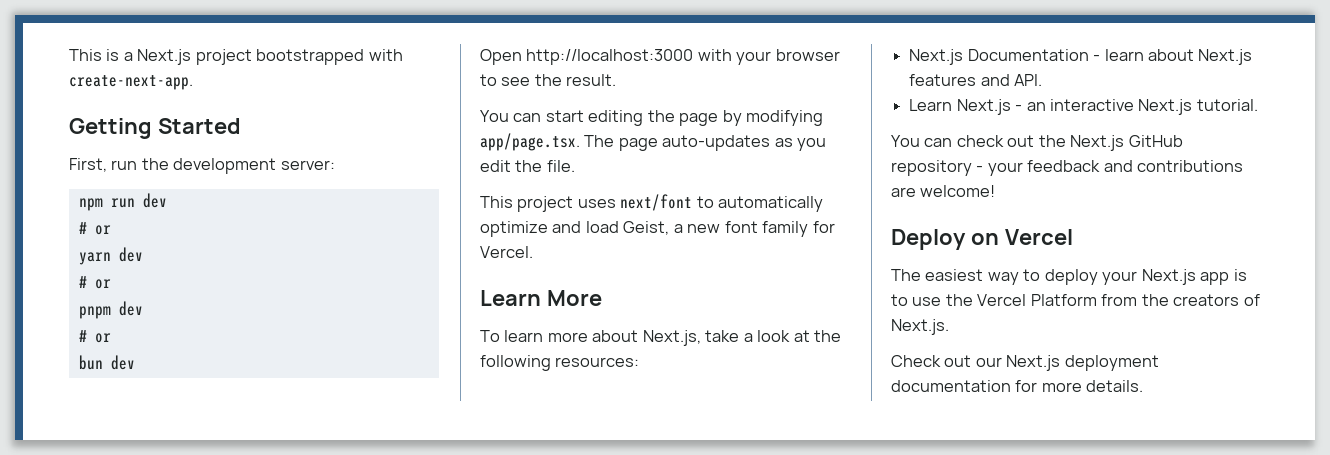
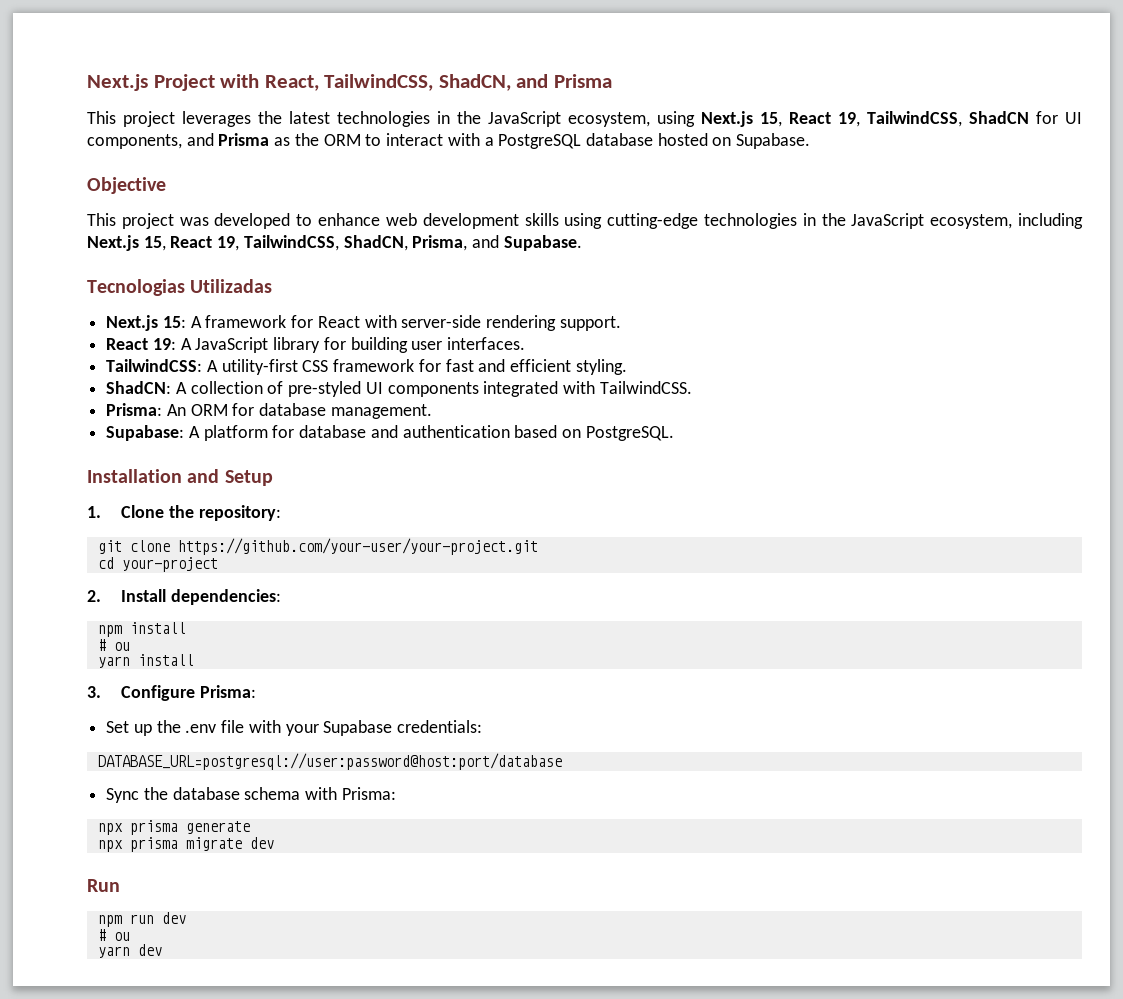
[69,49,403,65] [69,75,193,90] [69,118,241,139] [69,158,335,174] This is a Next.js project bootstrapped with create-next-app. // Getting Started // First, run the development server: -> [87,74,612,91] [87,111,1082,127] [87,133,811,149] [87,177,166,194] [87,213,1083,229] [87,235,582,251] [87,279,273,296] [106,315,621,331] [106,337,526,353] [106,359,627,375] [106,381,692,397] [106,403,432,419] [106,425,674,441] [87,469,273,486] [87,505,281,521] [97,538,538,555] [97,557,218,572] [87,589,282,605] [97,622,186,637] [97,639,130,651] [97,654,194,668] [87,685,257,701] [106,720,483,736] [97,753,562,770] [106,787,396,803] [97,820,250,835] [97,837,274,852] [87,879,120,892] Next.js Project with React, TailwindCSS, ShadCN, and Prisma // This project leverages the latest technologies in the JavaScript ecosystem, using Next.js 15, React 19, TailwindCSS, ShadCN for UI components, and Prisma as the ORM to interact with a PostgreSQL database hosted on Supabase. // Objective // This project was developed to enhance web development skills using cutting-edge technologies in the JavaScript ecosystem, including Next.js 15, React 19, TailwindCSS, ShadCN, Prisma, and Supabase. // Tecnologias Utilizadas // Next.js 15: A framework for React with server-side rendering support. // React 19: A JavaScript library for building user interfaces. // TailwindCSS: A utility-first CSS framework for fast and efficient styling. // ShadCN: A collection of pre-styled UI components integrated with TailwindCSS. // Prisma: An ORM for database management. // Supabase: A platform for database and authentication based on PostgreSQL. // Installation and Setup // 1. Clone the repository: // git clone https://github.com/your-user/your-project.git // cd your-project // 2. Install dependencies: // npm install // # ou // yarn install // 3. Configure Prisma: // Set up the .env file with your Supabase credentials: // DATABASE_URL=postgresql://user:password@host:port/database // Sync the database schema with Prisma: // npx prisma generate // npx prisma migrate dev // Run
[94,225,111,235] or -> [113,932,130,941] ou
[78,276,111,289] [78,301,143,319] [78,330,111,343] [78,355,135,370] [480,49,840,65] [480,74,617,86] [480,110,824,126] [480,133,827,151] [480,160,575,172] [480,194,824,212] [480,221,835,237] [480,246,533,258] [480,290,602,306] [480,330,842,346] [480,355,640,371] [909,49,1253,65] [909,74,1043,86] [909,99,1258,115] [891,135,1183,151] [891,160,1244,176] [891,185,996,197] [891,229,1073,250] [891,269,1247,285] [891,294,1260,306] [891,319,949,335] [891,355,1159,371] [891,380,1144,392] // # or // pnpm dev // # or // bun dev // Open http://localhost:3000 with your browser to see the result. // You can start editing the page by modifying app/page.tsx. The page auto-updates as you edit the file. // This project uses next/font to automatically optimize and load Geist, a new font family for Vercel. // Learn More // To learn more about Next.js, take a look at the following resources: // Next.js Documentation - learn about Next.js features and API. // Learn Next.js - an interactive Next.js tutorial. // You can check out the Next.js GitHub repository - your feedback and contributions are welcome! // Deploy on Vercel // The easiest way to deploy your Next.js app is to use the Vercel Platform from the creators of Next.js. // Check out our Next.js deployment documentation for more details. -> (162, 950) none

